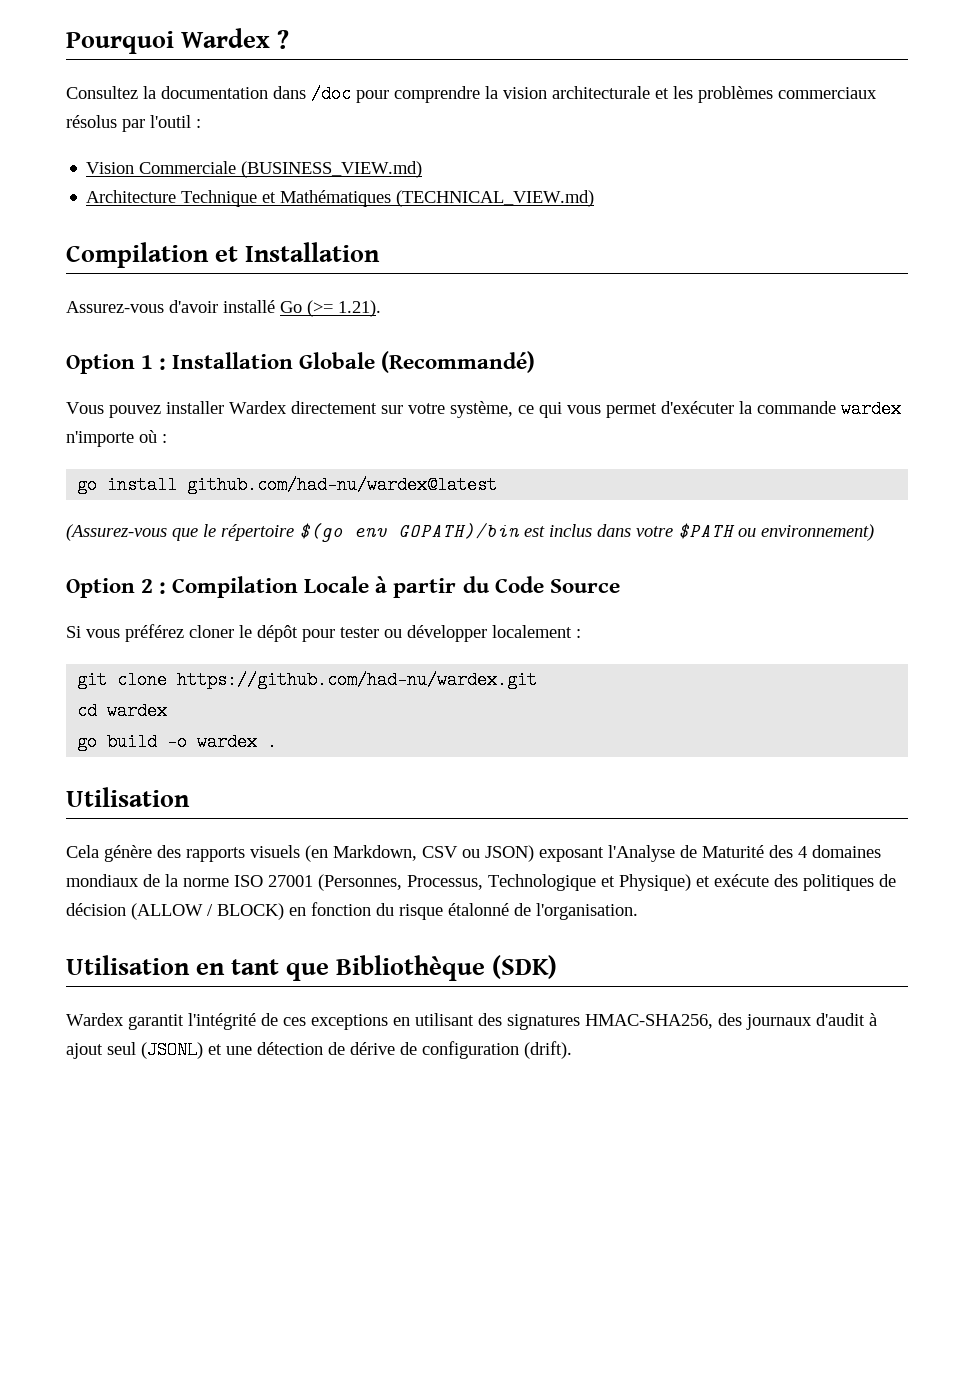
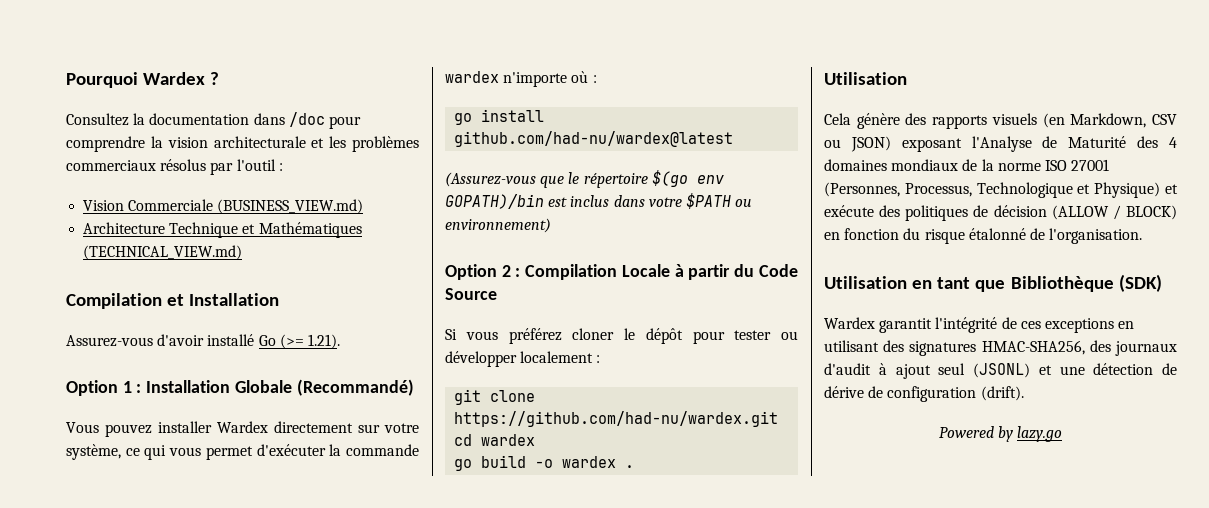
(572, 1050) none -> [938,426,1063,442] // Powered by lazy.go

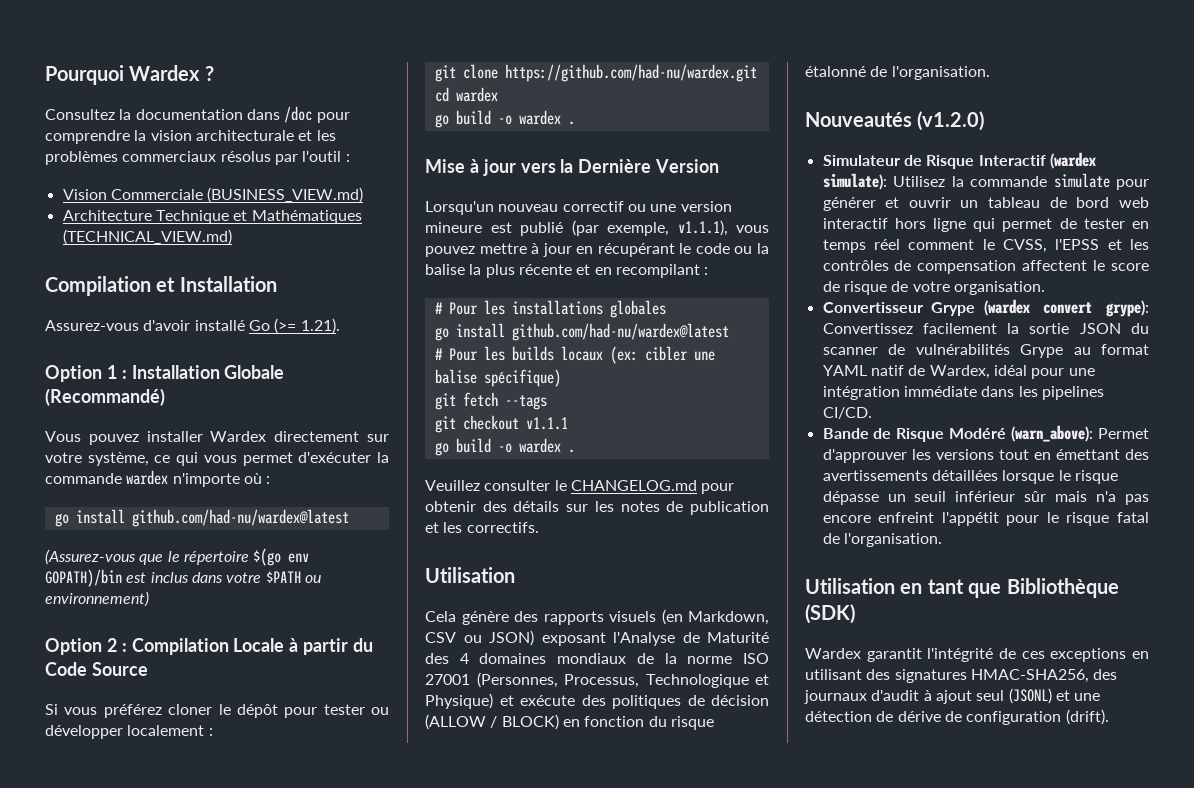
(635, 466) none -> [425,159,720,176] [425,201,732,215] [425,220,769,236] [425,243,769,257] [425,264,709,278] [434,300,666,318] [434,323,729,341] [434,346,715,364] [434,369,561,387] [434,392,547,410] [434,415,568,433] [434,438,575,456] [425,480,735,494] [425,501,769,515] [425,522,539,533] // Mise à jour vers la Dernière Version // Lorsqu'un nouveau correctif ou une version mineure est publié (par exemple, v1.1.1), vous pouvez mettre à jour en récupérant le code ou la balise la plus récente et en recompilant : // # Pour les installations globales // go install github.com/had-nu/wardex@latest // # Pour les builds locaux (ex: cibler une balise spécifique) // git fetch --tags // git checkout v1.1.1 // go build -o wardex . // Veuillez consulter le CHANGELOG.md pour obtenir des détails sur les notes de publication et les correctifs.
(1143, 236) none -> [805,111,985,131] [822,152,1096,169] [822,173,1149,190] [822,197,1149,211] [822,218,1149,232] [822,239,1149,253] [822,260,1149,274] [822,281,1045,295] [822,299,1149,317] [822,323,1149,334] [822,344,1149,358] [822,365,1095,379] [822,386,1104,400] [822,407,872,419] [822,425,1149,442] [822,449,1149,463] [822,470,1118,484] [822,491,1149,505] [822,512,1149,526] [822,533,942,547] // Nouveautés (v1.2.0) // Simulateur de Risque Interactif (wardex simulate): Utilisez la commande simulate pour générer et ouvrir un tableau de bord web interactif hors ligne qui permet de tester en temps réel comment le CVSS, l'EPSS et les contrôles de compensation affectent le score de risque de votre organisation. // Convertisseur Grype (wardex convert grype): Convertissez facilement la sortie JSON du scanner de vulnérabilités Grype au format YAML natif de Wardex, idéal pour une intégration immédiate dans les pipelines CI/CD. // Bande de Risque Modéré (warn_above): Permet d'approuver les versions tout en émettant des avertissements détaillées lorsque le risque dépasse un seuil inférieur sûr mais n'a pas encore enfreint l'appétit pour le risque fatal de l'organisation.
[938,426,1063,442] // Powered by lazy.go -> (1109, 717) none

